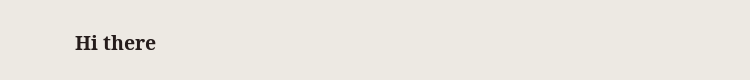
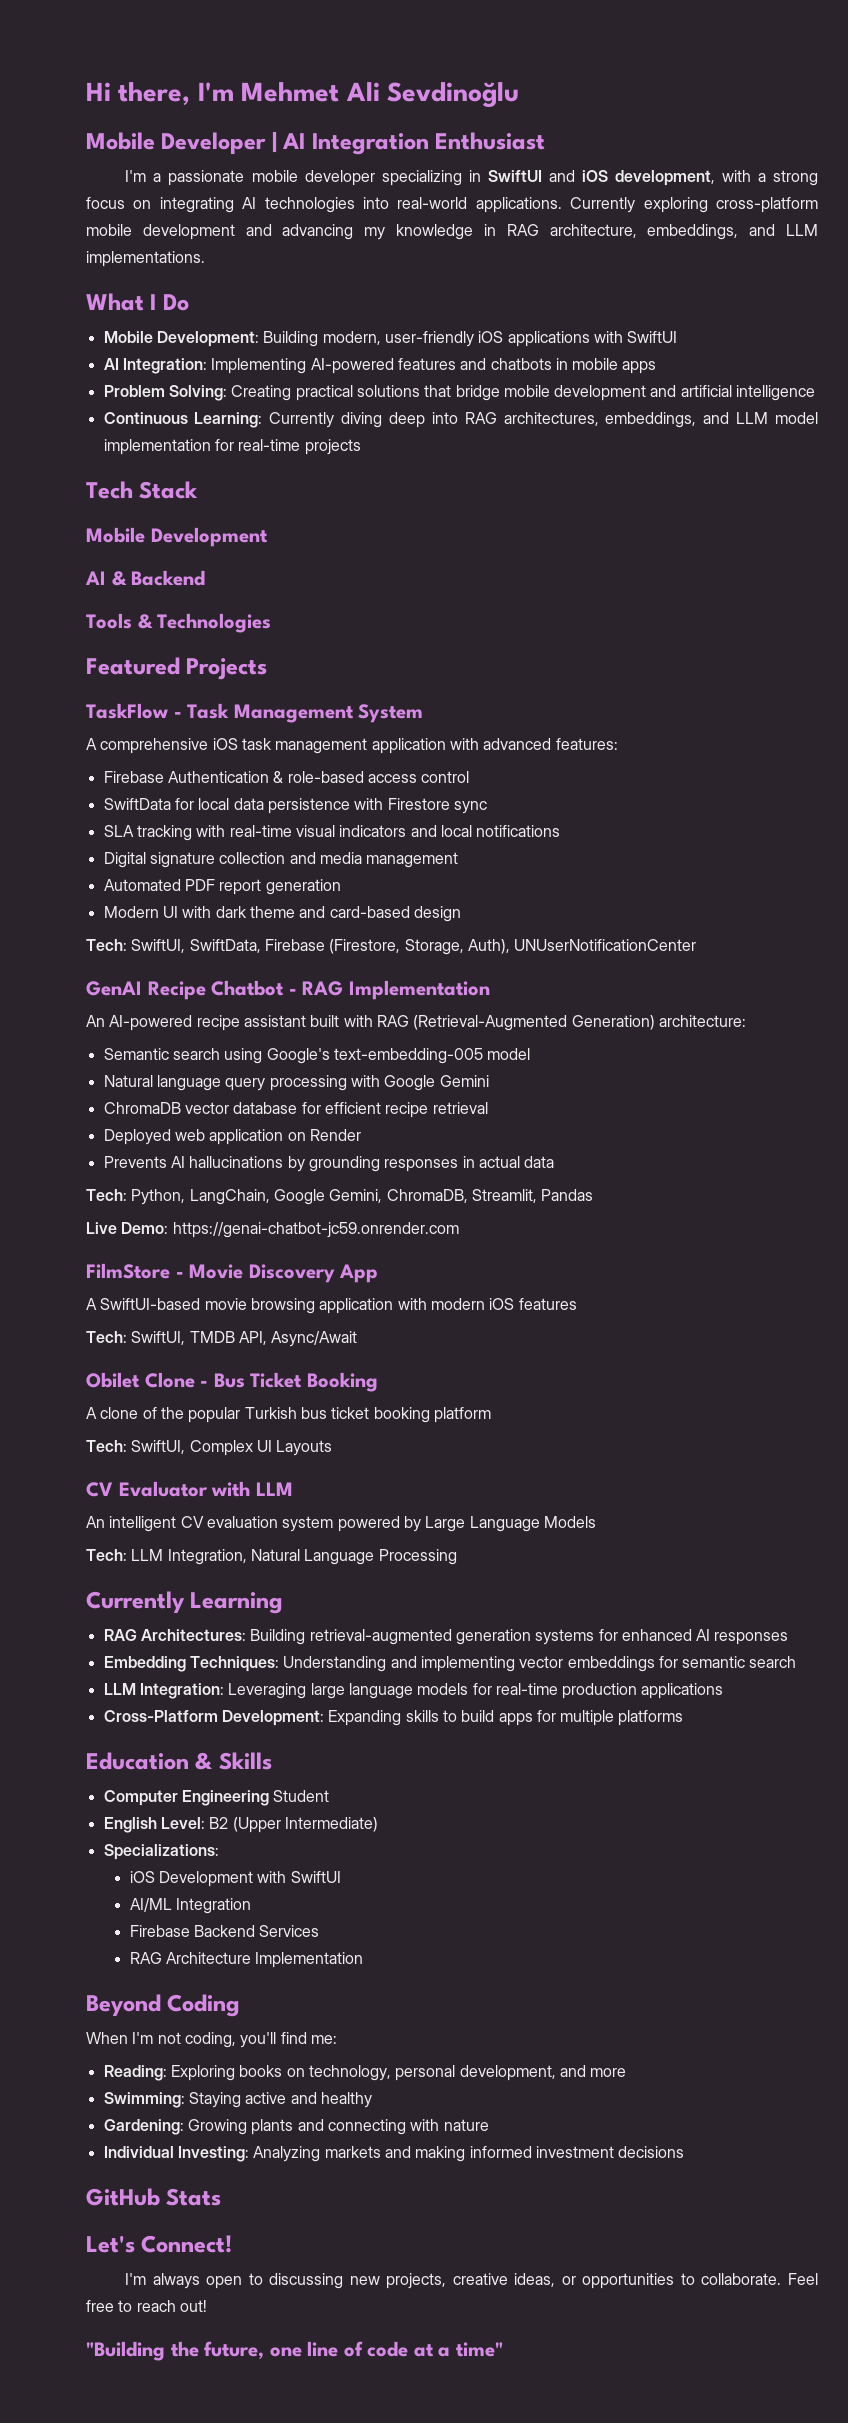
[103,35,157,50] there -> [118,82,520,108] [86,131,546,155] [125,170,819,186] [86,197,819,213] [86,224,819,240] [86,251,205,267] [86,293,189,311] [103,331,678,347] [103,358,657,374] [103,385,816,401] [103,412,819,428] [103,439,361,455] [86,481,199,499] [86,527,268,547] [85,570,206,586] [86,613,272,633] [86,657,268,680] [86,703,424,723] [86,738,618,754] [103,771,470,783] [103,798,487,814] [103,825,561,841] [103,852,459,868] [103,879,341,895] [103,906,461,922] [86,939,697,955] [86,980,490,1000] [86,1015,746,1031] [103,1048,531,1064] [103,1075,489,1091] [103,1102,488,1118] [103,1129,361,1145] [103,1156,555,1172] [86,1189,594,1205] [86,1222,459,1238] [86,1263,379,1283] [86,1298,577,1314] [86,1331,358,1347] [86,1372,378,1392] [86,1407,491,1423] [86,1440,333,1456] [86,1481,293,1497] [86,1516,596,1532] [86,1549,457,1565] [86,1591,284,1614] [103,1629,789,1645] [103,1656,797,1672] [103,1683,724,1699] [103,1710,684,1726] [86,1752,272,1770] [103,1790,330,1806] [103,1817,378,1833] [103,1844,219,1860] [129,1871,341,1887] [129,1898,252,1914] [129,1925,320,1937] [129,1952,364,1968] [86,1994,241,2017] [86,2032,337,2048] [103,2065,627,2081] [103,2092,372,2108] [103,2119,489,2135] [103,2146,685,2162] [86,2188,222,2206] [86,2235,233,2253] [125,2273,819,2289] [86,2300,207,2312] [86,2341,503,2361] there, I'm Mehmet Ali Sevdinoğlu // Mobile Developer | AI Integration Enthusiast // I'm a passionate mobile developer specializing in SwiftUI and iOS development, with a strong focus on integrating AI technologies into real-world applications. Currently exploring cross-platform mobile development and advancing my knowledge in RAG architecture, embeddings, and LLM implementations. // What I Do // Mobile Development: Building modern, user-friendly iOS applications with SwiftUI // AI Integration: Implementing AI-powered features and chatbots in mobile apps // Problem Solving: Creating practical solutions that bridge mobile development and artificial intelligence // Continuous Learning: Currently diving deep into RAG architectures, embeddings, and LLM model implementation for real-time projects // Tech Stack // Mobile Development // AI & Backend // Tools & Technologies // Featured Projects // TaskFlow - Task Management System // A comprehensive iOS task management application with advanced features: // Firebase Authentication & role-based access control // SwiftData for local data persistence with Firestore sync // SLA tracking with real-time visual indicators and local notifications // Digital signature collection and media management // Automated PDF report generation // Modern UI with dark theme and card-based design // Tech: SwiftUI, SwiftData, Firebase (Firestore, Storage, Auth), UNUserNotificationCenter // GenAI Recipe Chatbot - RAG Implementation // An AI-powered recipe assistant built with RAG (Retrieval-Augmented Generation) architecture: // Semantic search using Google's text-embedding-005 model // Natural language query processing with Google Gemini // ChromaDB vector database for efficient recipe retrieval // Deployed web application on Render // Prevents AI hallucinations by grounding responses in actual data // Tech: Python, LangChain, Google Gemini, ChromaDB, Streamlit, Pandas // Live Demo: https://genai-chatbot-jc59.onrender.com // FilmStore - Movie Discovery App // A SwiftUI-based movie browsing application with modern iOS features // Tech: SwiftUI, TMDB API, Async/Await // Obilet Clone - Bus Ticket Booking // A clone of the popular Turkish bus ticket booking platform // Tech: SwiftUI, Complex UI Layouts // CV Evaluator with LLM // An intelligent CV evaluation system powered by Large Language Models // Tech: LLM Integration, Natural Language Processing // Currently Learning // RAG Architectures: Building retrieval-augmented generation systems for enhanced AI responses // Embedding Techniques: Understanding and implementing vector embeddings for semantic search // LLM Integration: Leveraging large language models for real-time production applications // Cross-Platform Development: Expanding skills to build apps for multiple platforms // Education & Skills // Computer Engineering Student // English Level: B2 (Upper Intermediate) // Specializations: // iOS Development with SwiftUI // AI/ML Integration // Firebase Backend Services // RAG Architecture Implementation // Beyond Coding // When I'm not coding, you'll find me: // Reading: Exploring books on technology, personal development, and more // Swimming: Staying active and healthy // Gardening: Growing plants and connecting with nature // Individual Investing: Analyzing markets and making informed investment decisions // GitHub Stats // Let's Connect! // I'm always open to discussing new projects, creative ideas, or opportunities to collaborate. Feel free to reach out! // "Building the future, one line of code at a time"

